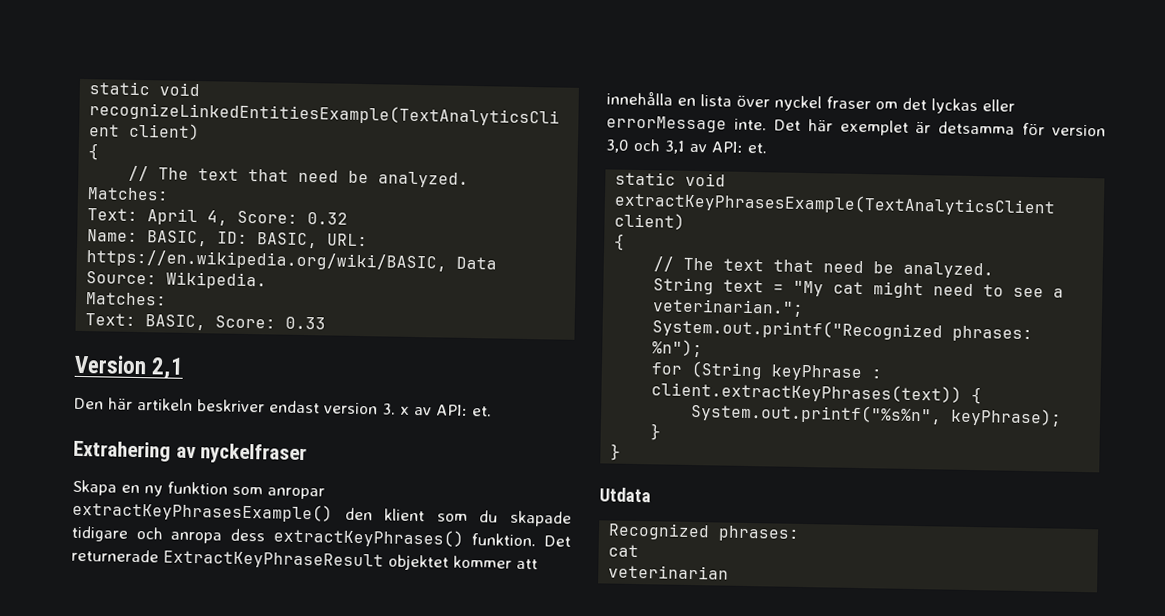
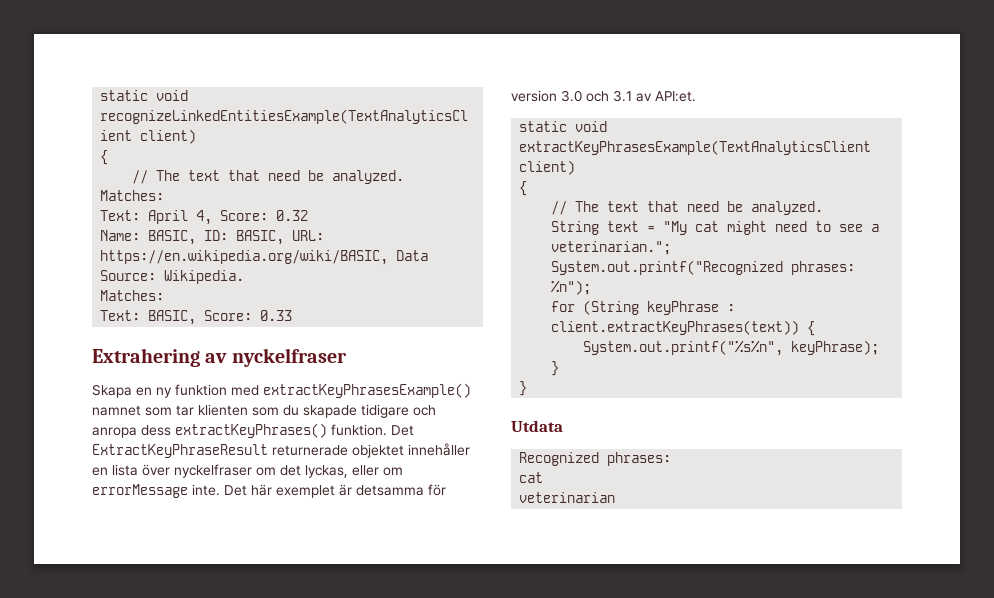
[74,354,185,380] [74,397,492,417] // Version 2,1 // Den här artikeln beskriver endast version 3. x av API: et. -> (293, 315) none
[232,486,325,500] [72,500,426,523] som anropar extractKeyPhrasesExample() den klient -> [231,383,471,398] [92,404,248,416] med extractKeyPhrasesExample() namnet som tar klienten
[71,548,538,571] [606,90,1015,115] returnerade ExtractKeyPhraseResult objektet kommer att innehålla en lista över nyckel fraser om det lyckas eller -> [92,443,470,458] [92,464,403,478] ExtractKeyPhraseResult returnerade objektet innehåller en lista över nyckelfraser om det lyckas, eller om
[605,138,767,154] 3,0 och 3,1 av API: et. -> [561,90,696,102] 3.0 och 3.1 av API:et.

